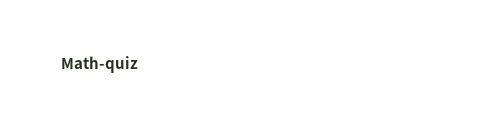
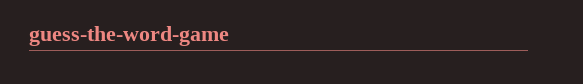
[61,56,138,73] Math-quiz -> [29,26,229,46] guess-the-word-game

